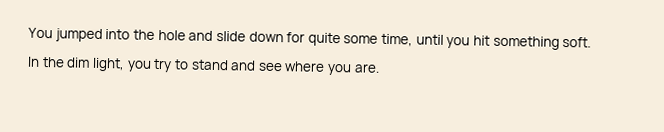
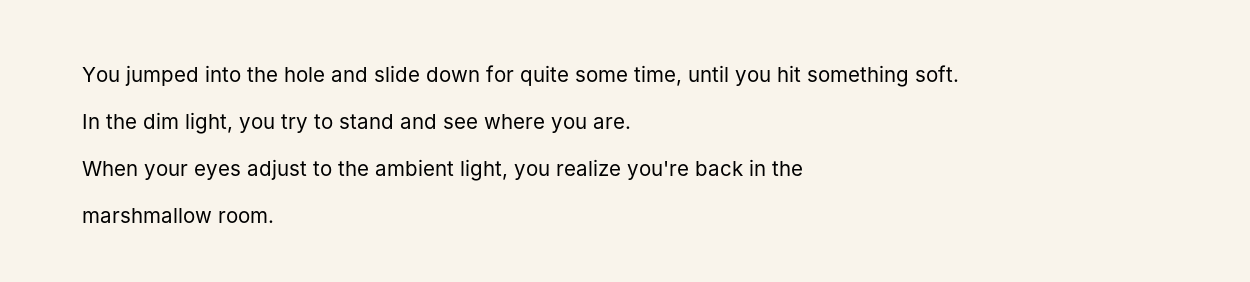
(380, 68) none -> [82,159,803,181] [82,208,274,223] // When your eyes adjust to the ambient light, you realize you're back in the // marshmallow room.

